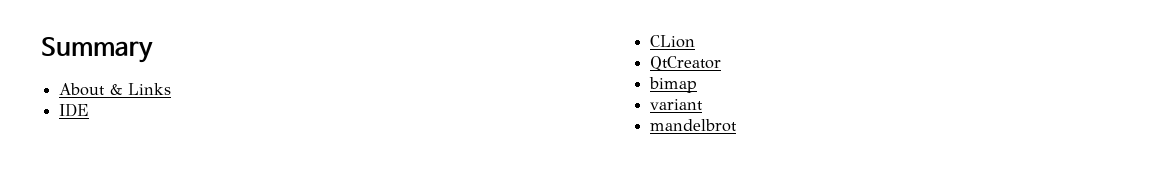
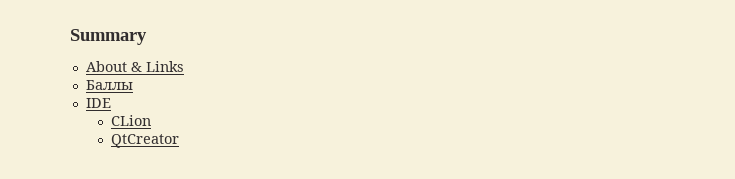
(172, 89) none -> [85,80,133,90] // Баллы
[648,77,697,93] [649,99,703,110] [649,119,737,132] // bimap // variant // mandelbrot -> (180, 141) none

